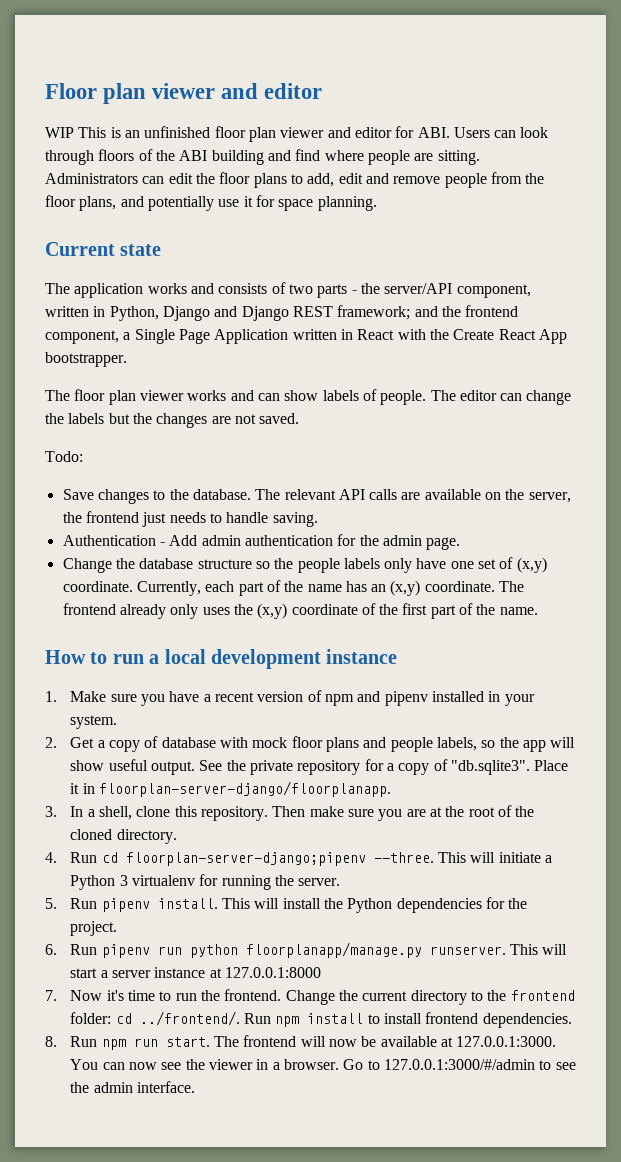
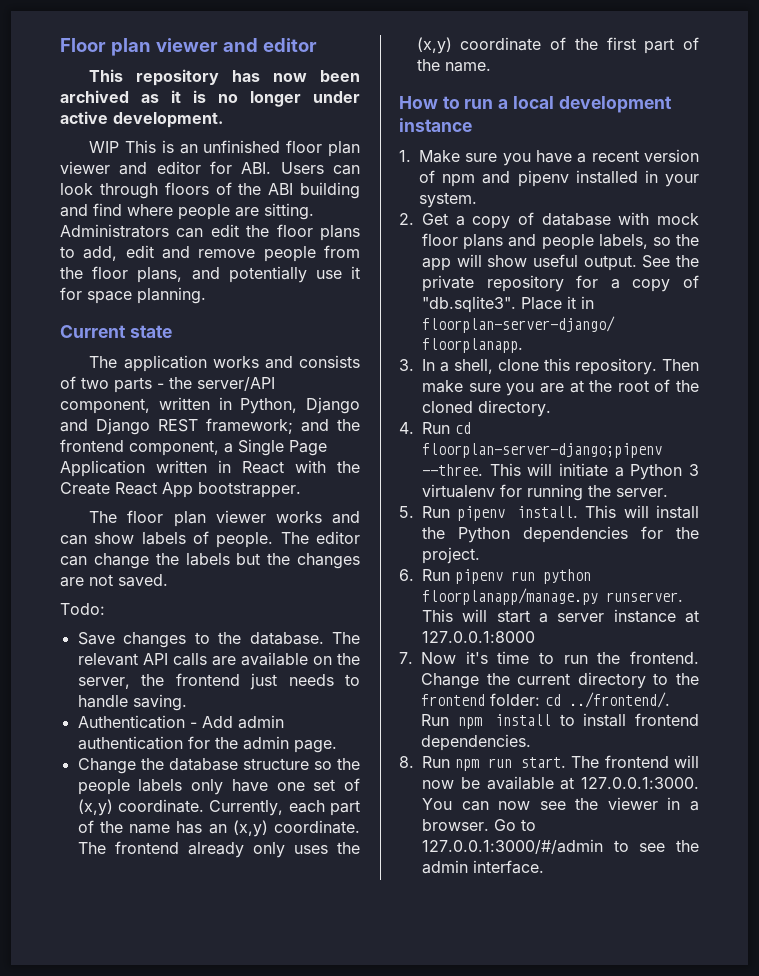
(323, 91) none -> [89,69,361,86] [60,90,360,107] [60,111,223,128] // This repository has now been archived as it is no longer under active development.

